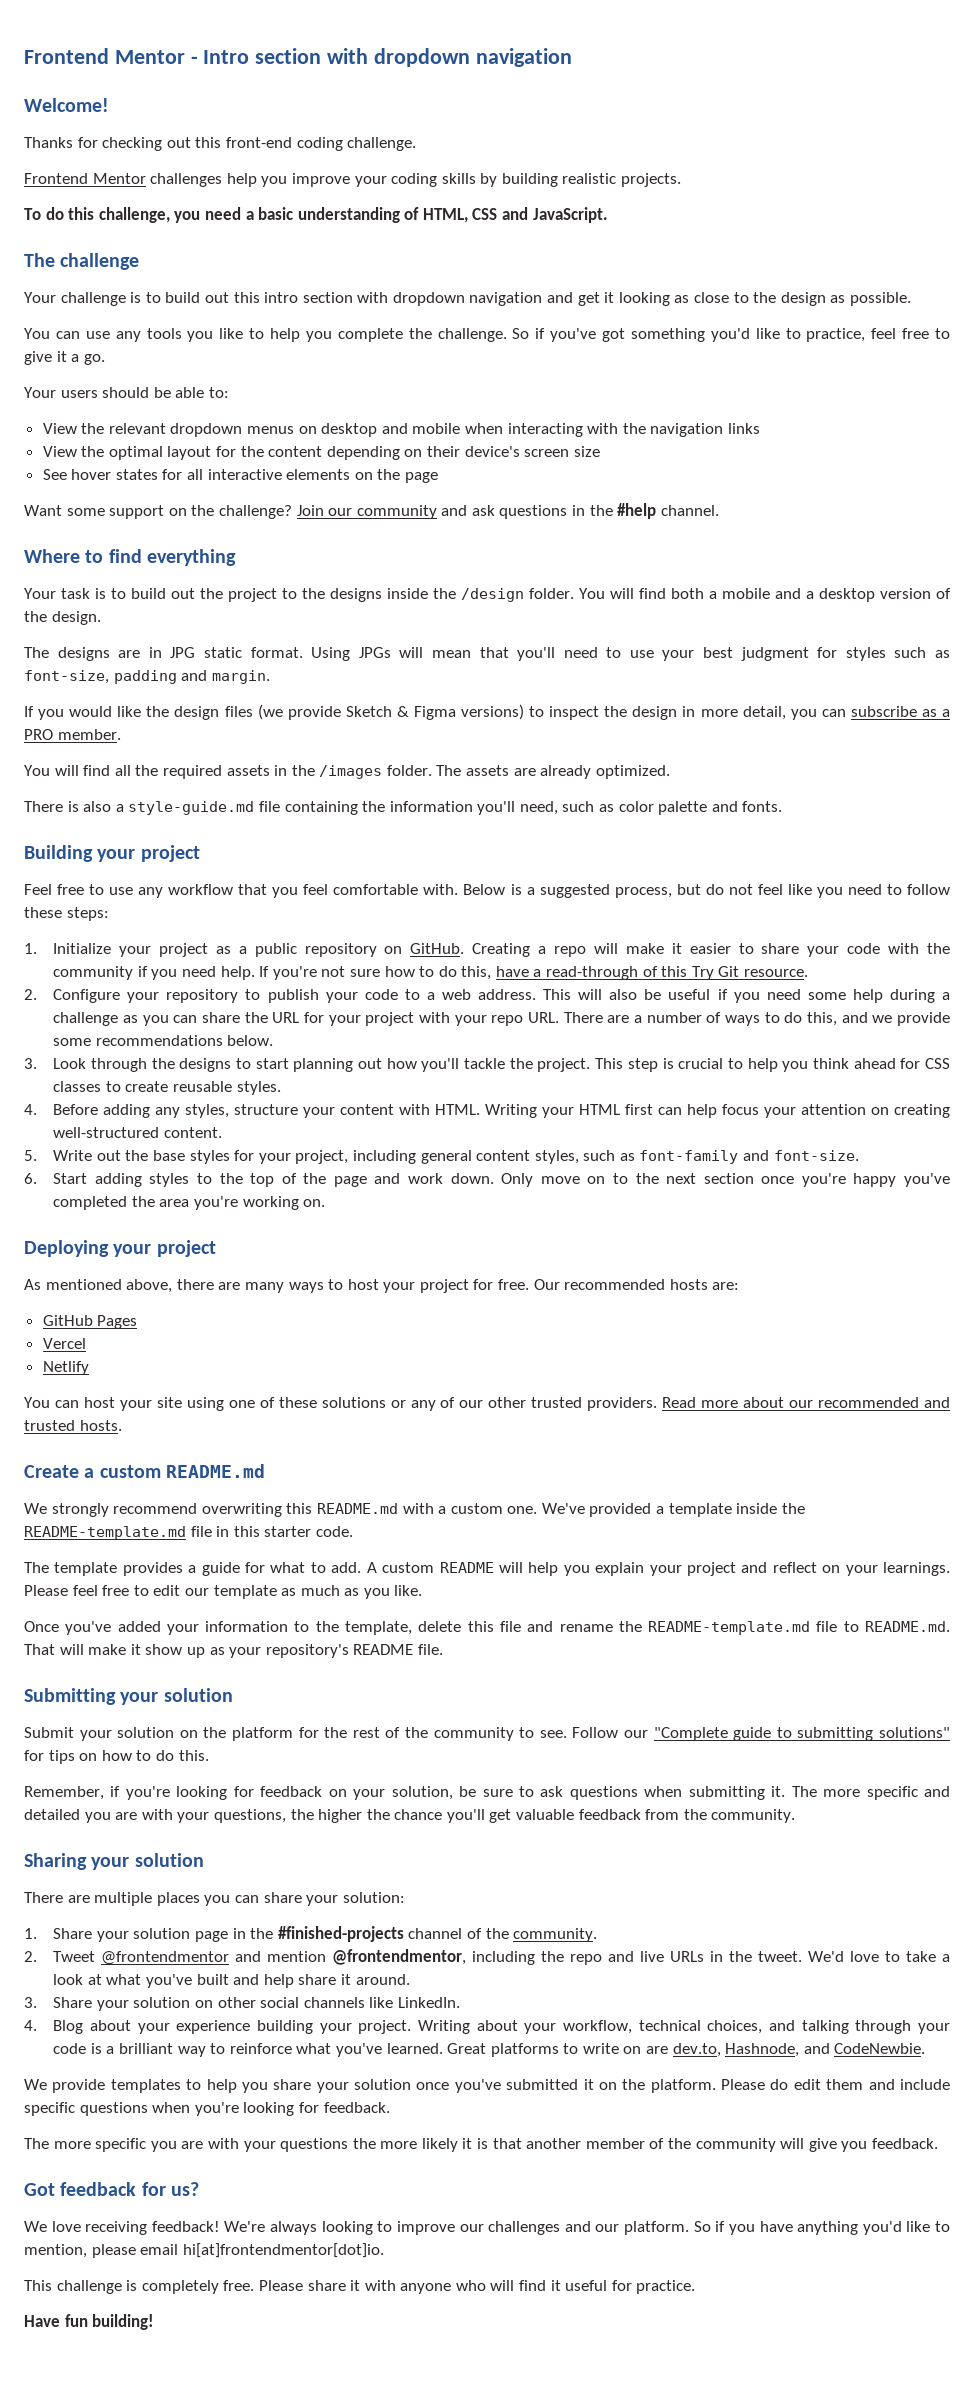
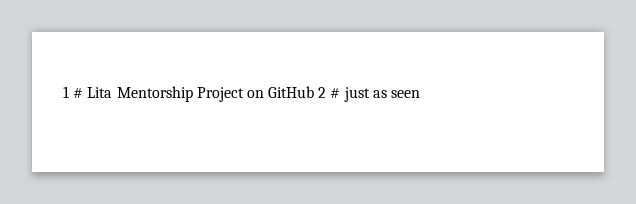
[24,48,572,67] [24,98,109,112] [24,137,417,151] [24,173,682,187] [24,207,608,223] [24,253,140,270] [24,292,911,306] [24,328,950,342] [24,351,105,365] [24,387,229,398] [42,423,760,437] [42,446,600,460] [42,469,439,483] [24,503,719,519] [24,549,237,566] [24,588,951,602] [24,611,101,625] [24,647,951,661] [24,670,270,684] [24,704,951,720] [24,729,121,740] [24,765,670,779] [24,801,783,815] [24,845,200,862] [24,884,950,898] [24,907,109,921] [24,943,950,957] [53,966,809,980] [24,989,951,1003] [53,1012,950,1026] [53,1035,274,1046] [24,1058,950,1072] [53,1081,281,1095] [24,1104,950,1118] [53,1127,222,1138] [24,1150,859,1164] [24,1173,951,1187] [53,1196,326,1210] [24,1240,216,1257] [24,1279,740,1293] [42,1315,138,1329] [42,1338,86,1349] [42,1361,89,1375] [24,1397,951,1411] [24,1420,122,1431] [24,1464,266,1478] [24,1503,805,1517] [24,1526,353,1540] [24,1562,950,1576] [24,1585,423,1599] [24,1621,950,1635] [24,1644,443,1658] [24,1688,233,1705] [24,1727,951,1741] [24,1750,209,1764] [24,1786,951,1800] [24,1809,796,1823] [24,1853,204,1870] [24,1892,405,1906] [24,1926,598,1942] [24,1949,950,1965] [53,1974,410,1988] [24,1997,460,2011] [24,2020,951,2034] [53,2043,926,2057] [24,2079,951,2093] [24,2102,390,2116] [24,2138,938,2152] [24,2182,200,2196] [24,2221,950,2235] [24,2243,384,2258] [24,2280,696,2294] [24,2314,155,2330] Frontend Mentor - Intro section with dropdown navigation // Welcome! // Thanks for checking out this front-end coding challenge. // Frontend Mentor challenges help you improve your coding skills by building realistic projects. // To do this challenge, you need a basic understanding of HTML, CSS and JavaScript. // The challenge // Your challenge is to build out this intro section with dropdown navigation and get it looking as close to the design as possible. // You can use any tools you like to help you complete the challenge. So if you've got something you'd like to practice, feel free to give it a go. // Your users should be able to: // View the relevant dropdown menus on desktop and mobile when interacting with the navigation links // View the optimal layout for the content depending on their device's screen size // See hover states for all interactive elements on the page // Want some support on the challenge? Join our community and ask questions in the #help channel. // Where to find everything // Your task is to build out the project to the designs inside the /design folder. You will find both a mobile and a desktop version of the design. // The designs are in JPG static format. Using JPGs will mean that you'll need to use your best judgment for styles such as font-size, padding and margin. // If you would like the design files (we provide Sketch & Figma versions) to inspect the design in more detail, you can subscribe as a PRO member. // You will find all the required assets in the /images folder. The assets are already optimized. // There is also a style-guide.md file containing the information you'll need, such as color palette and fonts. // Building your project // Feel free to use any workflow that you feel comfortable with. Below is a suggested process, but do not feel like you need to follow these steps: // 1. Initialize your project as a public repository on GitHub. Creating a repo will make it easier to share your code with the community if you need help. If you're not sure how to do this, have a read-through of this Try Git resource. // 2. Configure your repository to publish your code to a web address. This will also be useful if you need some help during a challenge as you can share the URL for your project with your repo URL. There are a number of ways to do this, and we provide some recommendations below. // 3. Look through the designs to start planning out how you'll tackle the project. This step is crucial to help you think ahead for CSS classes to create reusable styles. // 4. Before adding any styles, structure your content with HTML. Writing your HTML first can help focus your attention on creating well-structured content. // 5. Write out the base styles for your project, including general content styles, such as font-family and font-size. // 6. Start adding styles to the top of the page and work down. Only move on to the next section once you're happy you've completed the area you're working on. // Deploying your project // As mentioned above, there are many ways to host your project for free. Our recommended hosts are: // GitHub Pages // Vercel // Netlify // You can host your site using one of these solutions or any of our other trusted providers. Read more about our recommended and trusted hosts. // Create a custom README.md // We strongly recommend overwriting this README.md with a custom one. We've provided a template inside the README-template.md file in this starter code. // The template provides a guide for what to add. A custom README will help you explain your project and reflect on your learnings. Please feel free to edit our template as much as you like. // Once you've added your information to the template, delete this file and rename the README-template.md file to README.md. That will make it show up as your repository's README file. // Submitting your solution // Submit your solution on the platform for the rest of the community to see. Follow our "Complete guide to submitting solutions" for tips on how to do this. // Remember, if you're looking for feedback on your solution, be sure to ask questions when submitting it. The more specific and detailed you are with your questions, the higher the chance you'll get valuable feedback from the community. // Sharing your solution // There are multiple places you can share your solution: // 1. Share your solution page in the #finished-projects channel of the community. // 2. Tweet @frontendmentor and mention @frontendmentor, including the repo and live URLs in the tweet. We'd love to take a look at what you've built and help share it around. // 3. Share your solution on other social channels like LinkedIn. // 4. Blog about your experience building your project. Writing about your workflow, technical choices, and talking through your code is a brilliant way to reinforce what you've learned. Great platforms to write on are dev.to, Hashnode, and CodeNewbie. // We provide templates to help you share your solution once you've submitted it on the platform. Please do edit them and include specific questions when you're looking for feedback. // The more specific you are with your questions the more likely it is that another member of the community will give you feedback. // Got feedback for us? // We love receiving feedback! We're always looking to improve our challenges and our platform. So if you have anything you'd like to mention, please email hi[at]frontendmentor[dot]io. // This challenge is completely free. Please share it with anyone who will find it useful for practice. // Have fun building! -> [63,86,421,102] 1 # Lita Mentorship Project on GitHub 2 # just as seen

